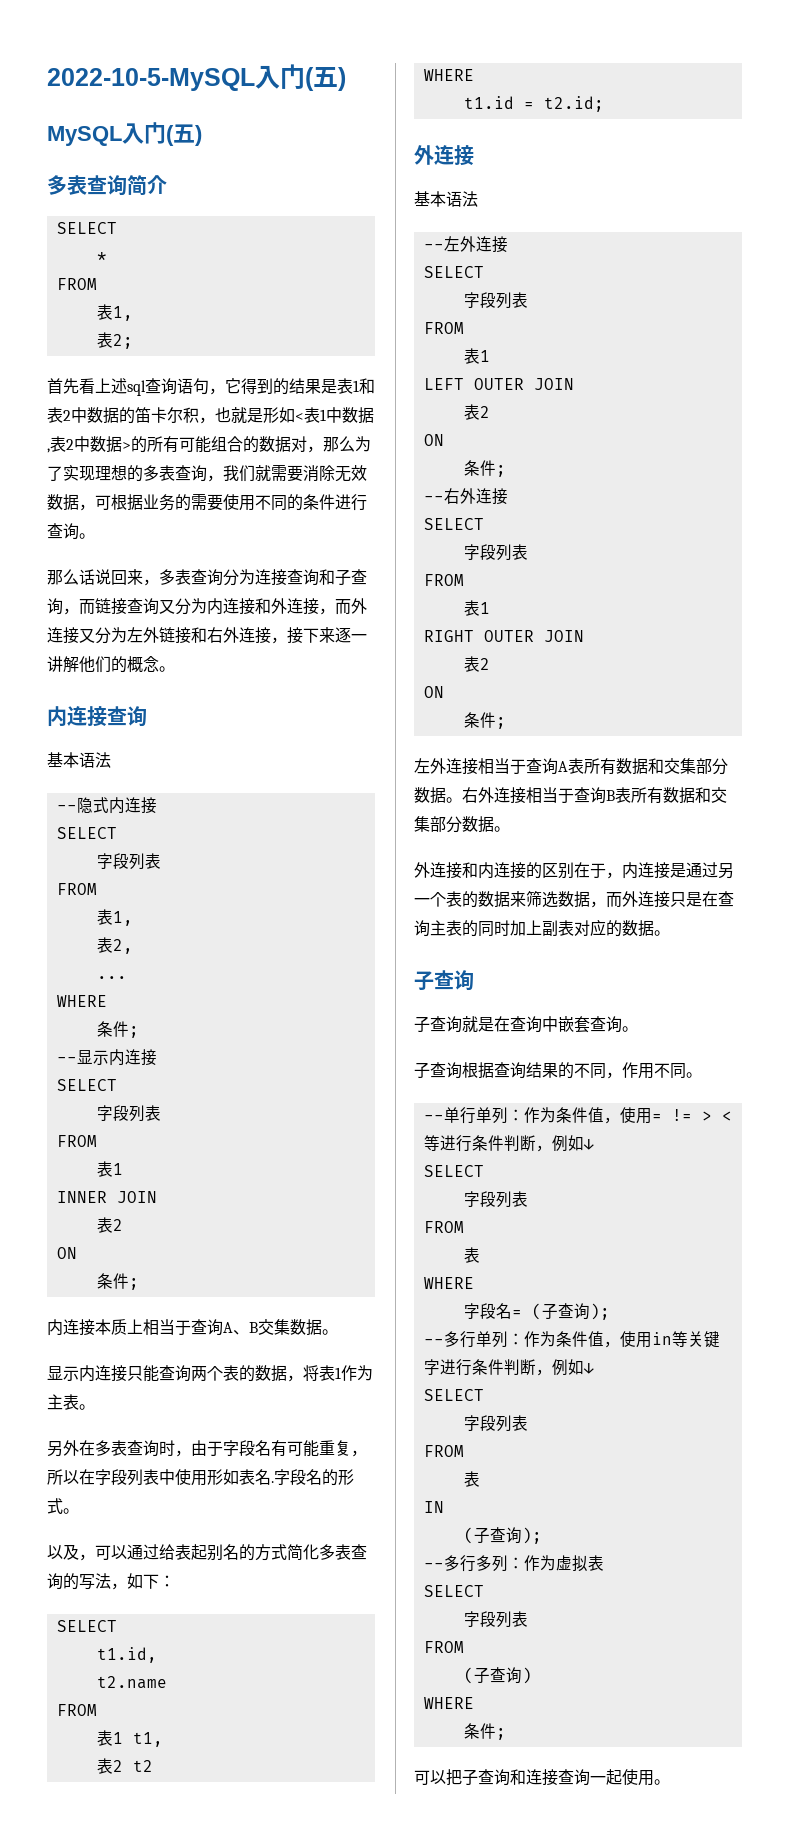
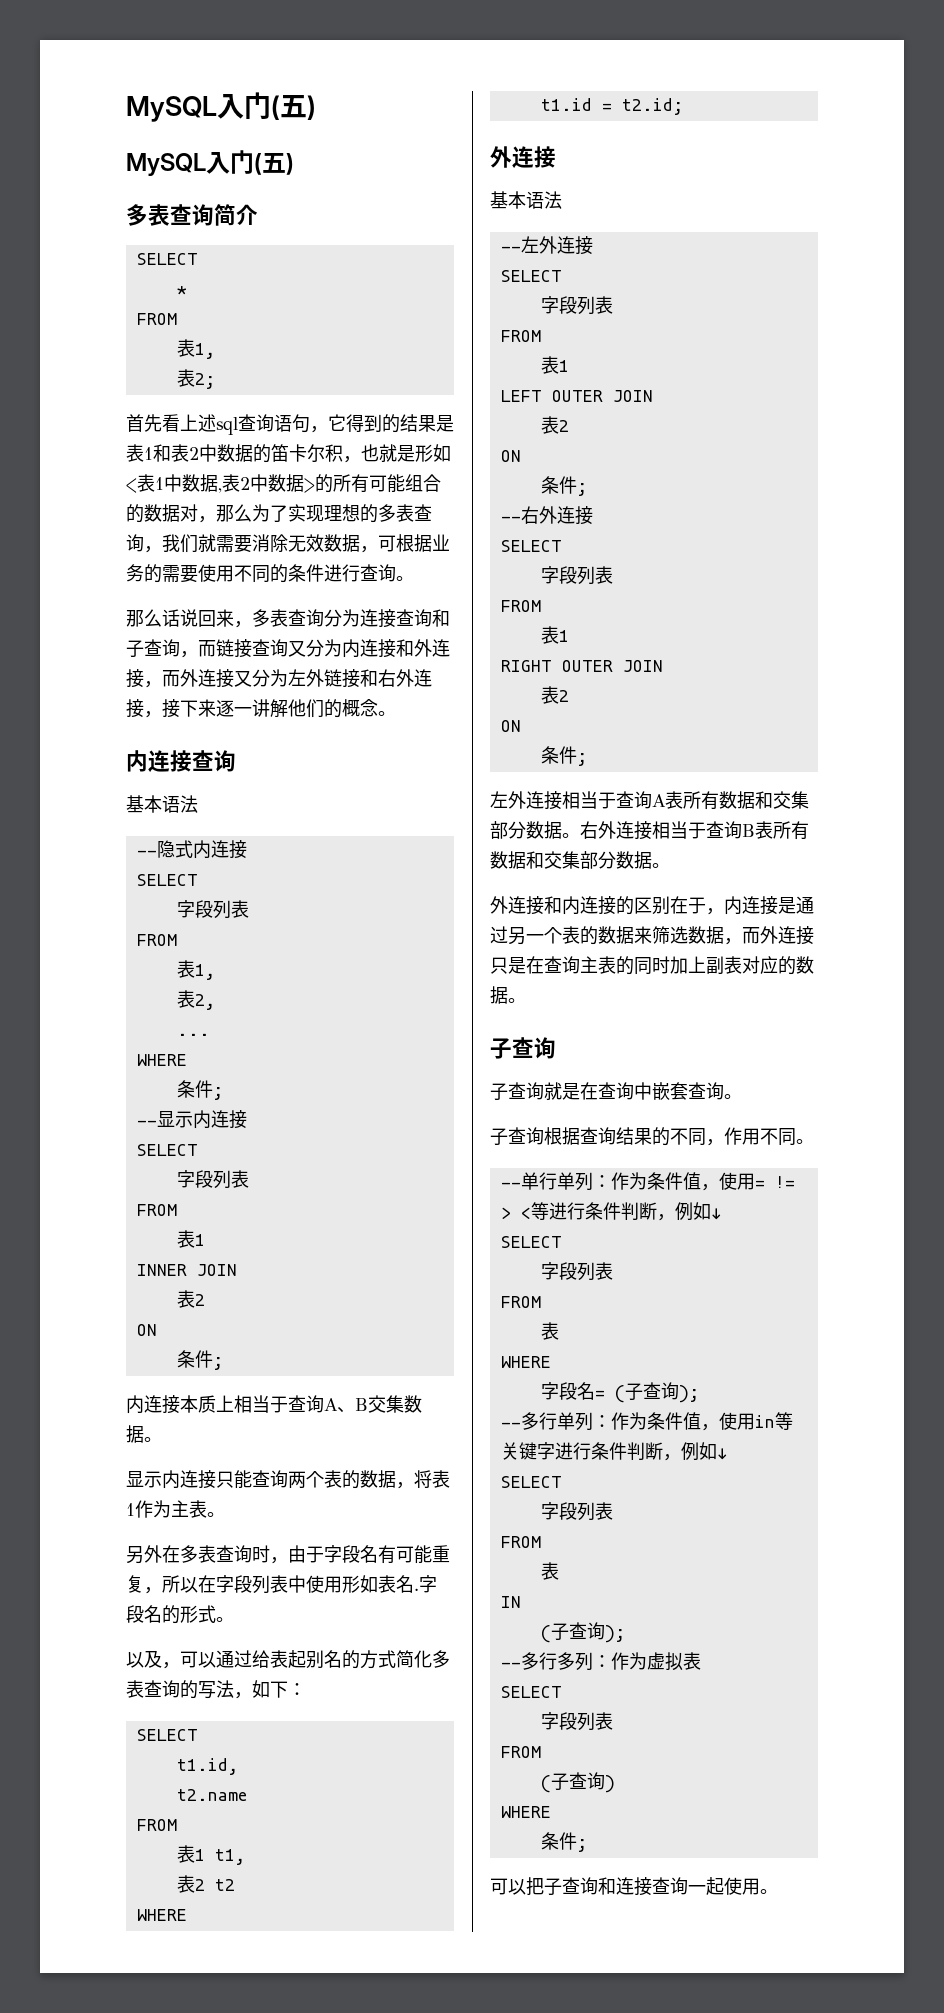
[47,68,255,91] 2022-10-5-MySQL -> [126,96,217,122] MySQL

